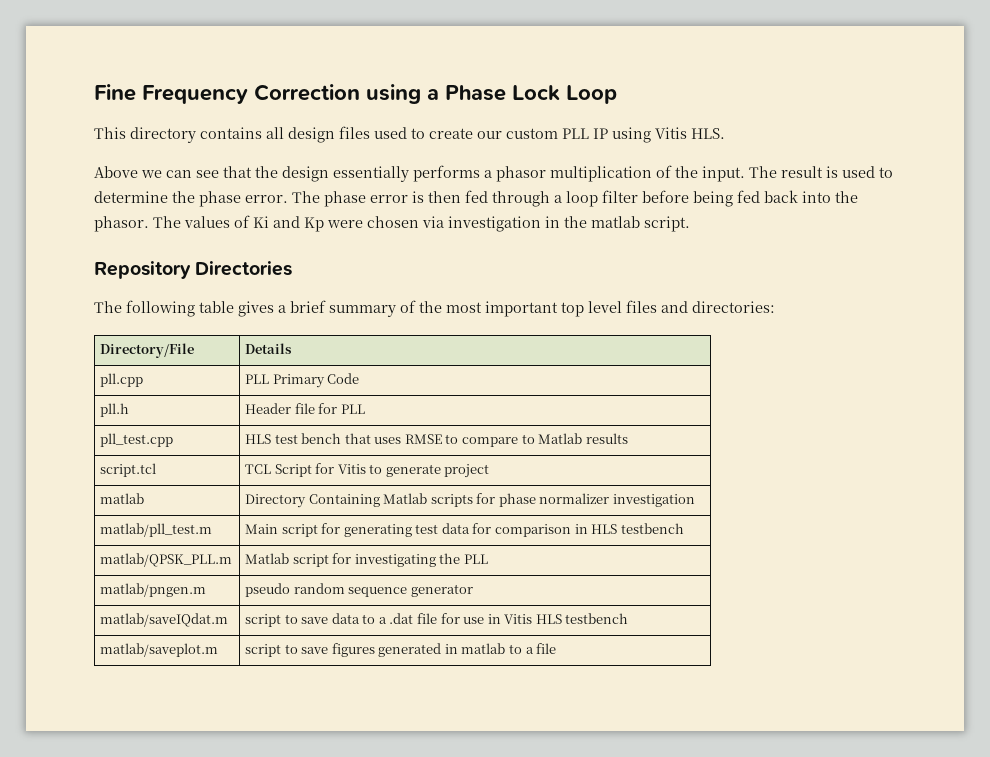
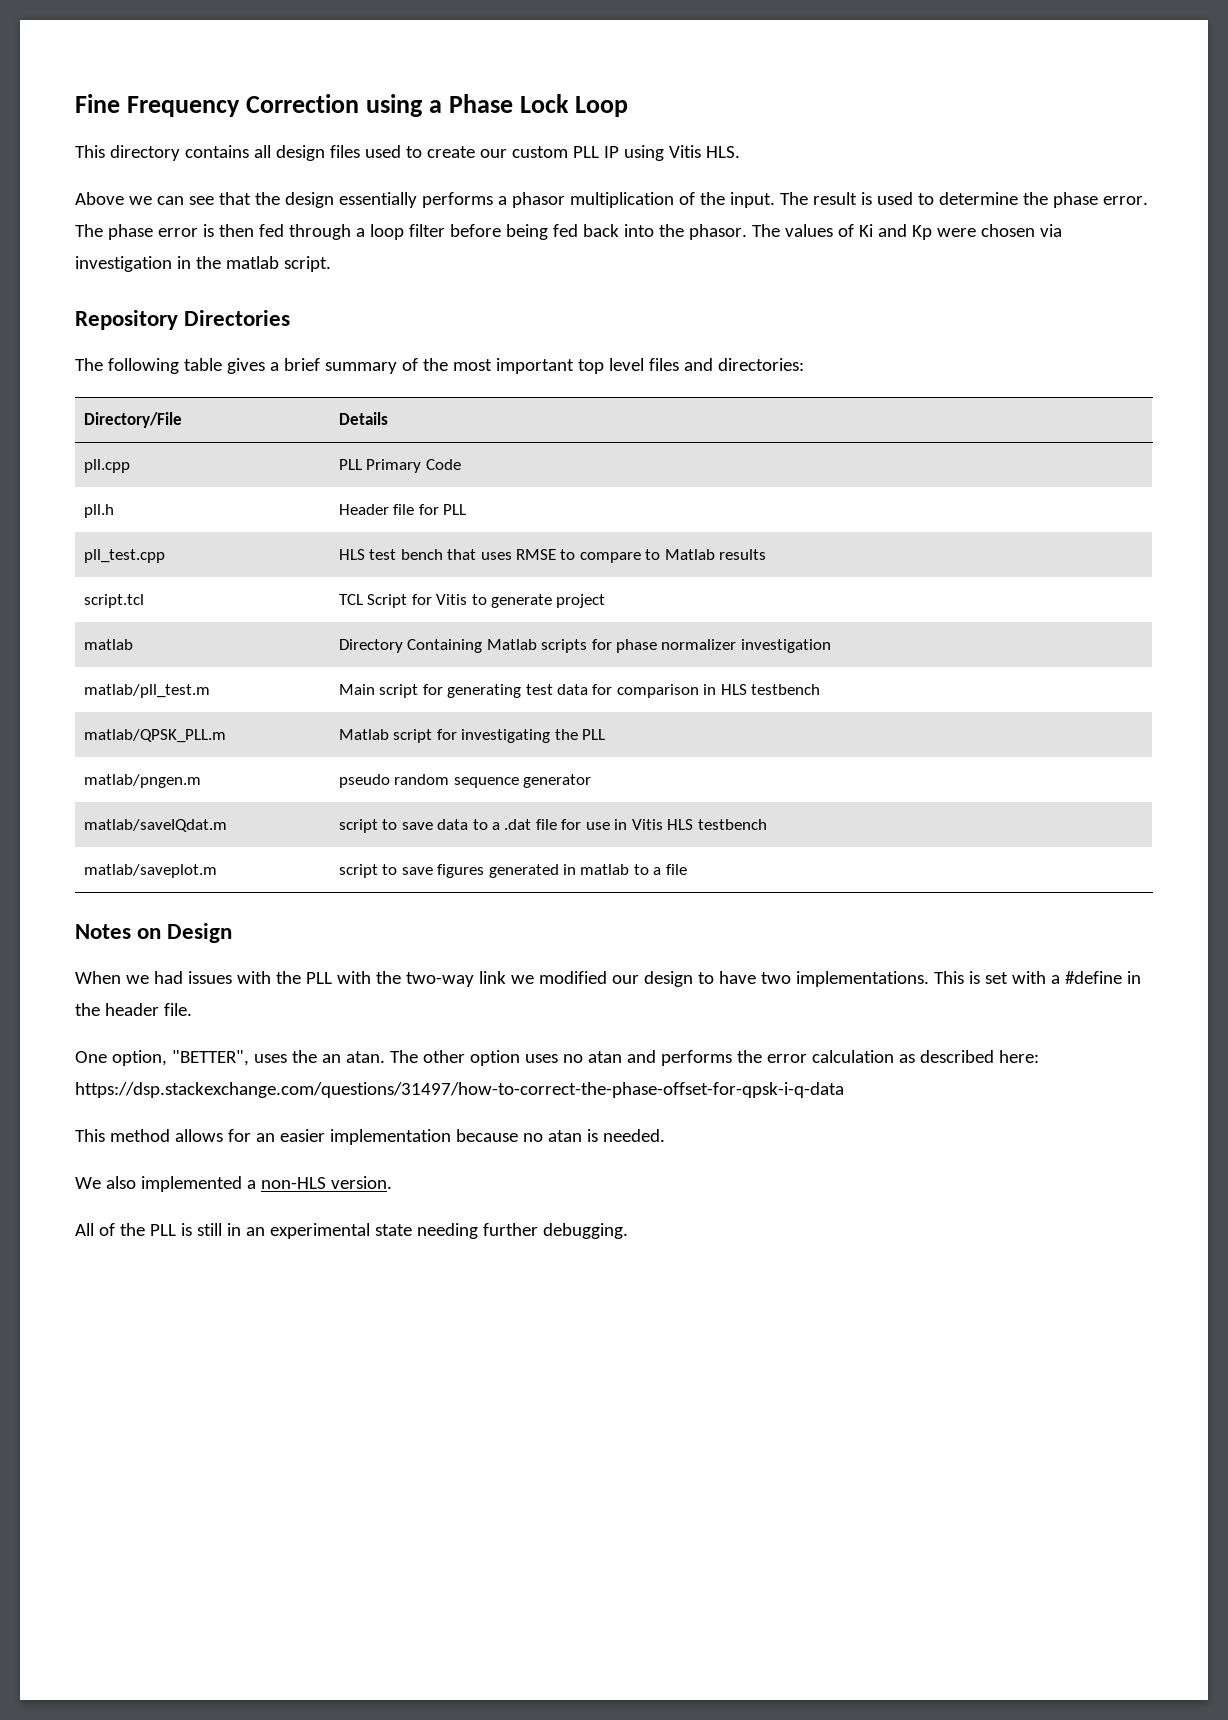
(557, 648) none -> [75,923,233,943] [75,971,1141,987] [75,1003,192,1016] [75,1050,1039,1066] [75,1082,844,1098] [75,1129,665,1145] [75,1176,392,1192] [75,1223,628,1239] // Notes on Design // When we had issues with the PLL with the two-way link we modified our design to have two implementations. This is set with a #define in the header file. // One option, "BETTER", uses the an atan. The other option uses no atan and performs the error calculation as described here: https://dsp.stackexchange.com/questions/31497/how-to-correct-the-phase-offset-for-qpsk-i-q-data // This method allows for an easier implementation because no atan is needed. // We also implemented a non-HLS version. // All of the PLL is still in an experimental state needing further debugging.

